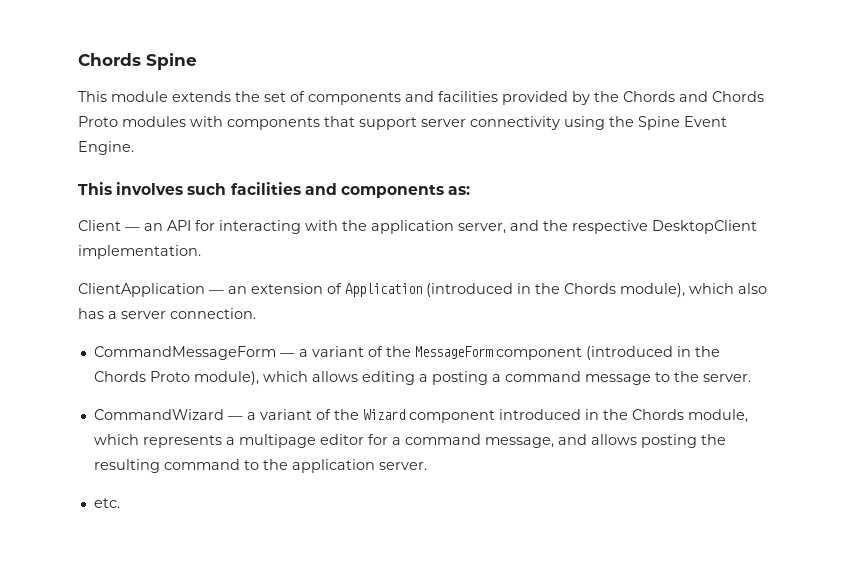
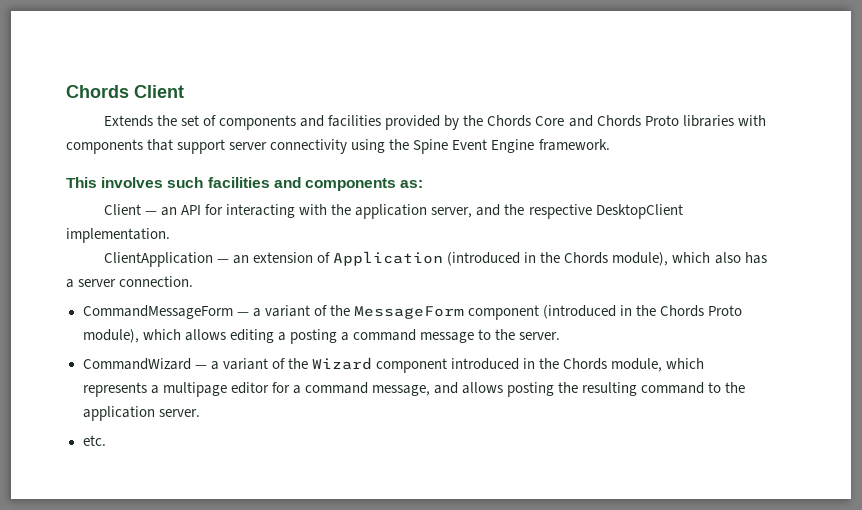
[78,53,197,70] [78,91,231,102] Chords Spine // This module extends -> [66,85,184,98] [103,115,153,127] Chords Client // Extends
(675, 96) none -> [535,116,565,126] Core
[122,116,186,127] modules -> [682,115,734,127] libraries
[78,141,134,155] Engine. -> [491,139,610,153] Engine framework.

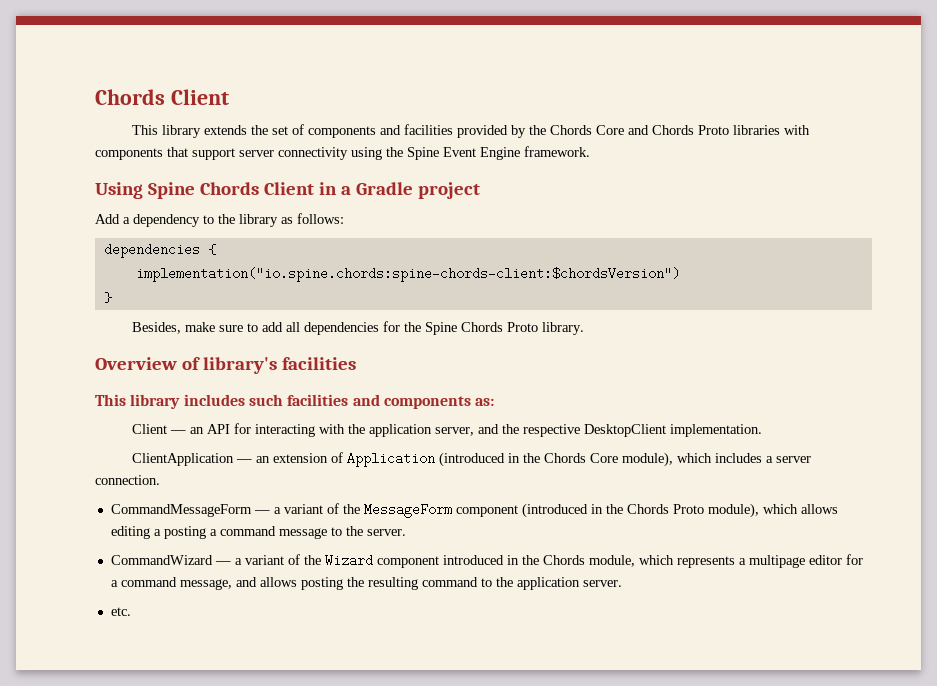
[103,115,153,127] Extends -> [132,125,248,138] This library extends
[66,177,164,188] // This involves -> [95,182,480,199] [95,213,344,227] [103,243,216,258] [135,267,680,282] [103,292,112,303] [132,321,585,335] [95,357,356,374] [95,394,245,409] // Using Spine Chords Client in a Gradle project // Add a dependency to the library as follows: // dependencies { // implementation("io.spine.chords:spine-chords-client:$chordsVersion") // } // Besides, make sure to add all dependencies for the Spine Chords Proto library. // Overview of library's facilities // This library includes
[612,252,767,266] module), which also has -> [590,452,763,467] Core module), which includes

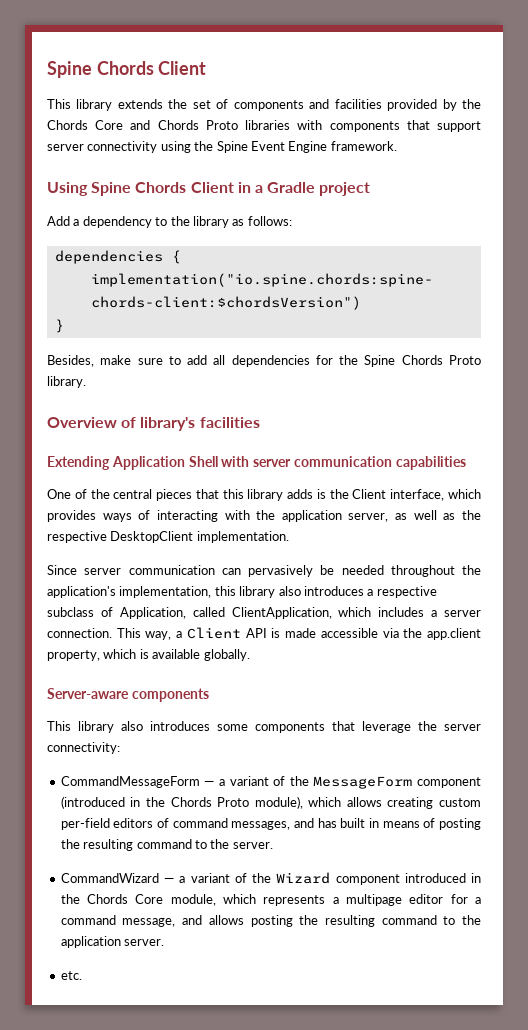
(95, 97) none -> [47,61,92,78] Spine
[95,394,495,409] [132,423,252,434] This library includes such facilities and components as: // Client — an API for -> [47,456,466,470] [47,489,482,501] [47,510,151,522] Extending Application Shell with server communication capabilities // One of the central pieces that this library adds is the Client interface, which provides ways of
[478,424,500,434] and -> [395,510,456,520] as well as
[132,452,674,467] ClientApplication — an extension of Application (introduced in the Chords Core module), -> [47,565,481,577] [47,586,437,598] [47,607,332,619] Since server communication can pervasively be needed throughout the application's implementation, this library also introduces a respective subclass of Application, called ClientApplication,
(160, 480) none -> [116,627,482,640] [47,649,250,661] [47,688,209,702] [47,721,481,733] [47,742,120,754] This way, a Client API is made accessible via the app.client property, which is available globally. // Server-aware components // This library also introduces some components that leverage the server connectivity:
[110,526,327,539] editing a posting a command message -> [387,797,481,809] [60,818,482,830] [60,839,192,851] creating custom per-field editors of command messages, and has built in means of posting the resulting command
(585, 560) none -> [135,894,164,904] Core

